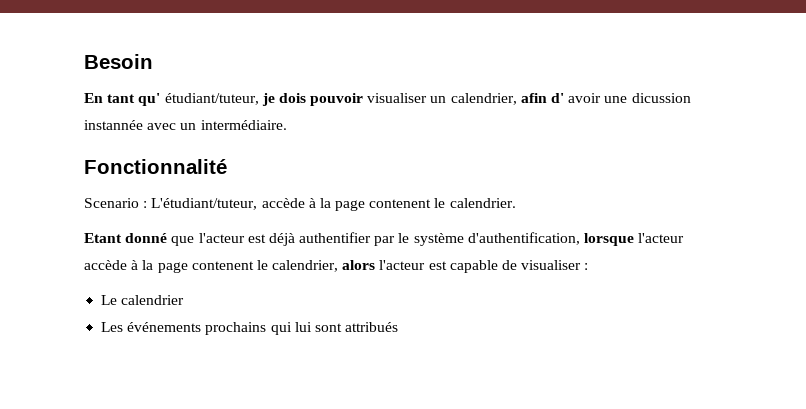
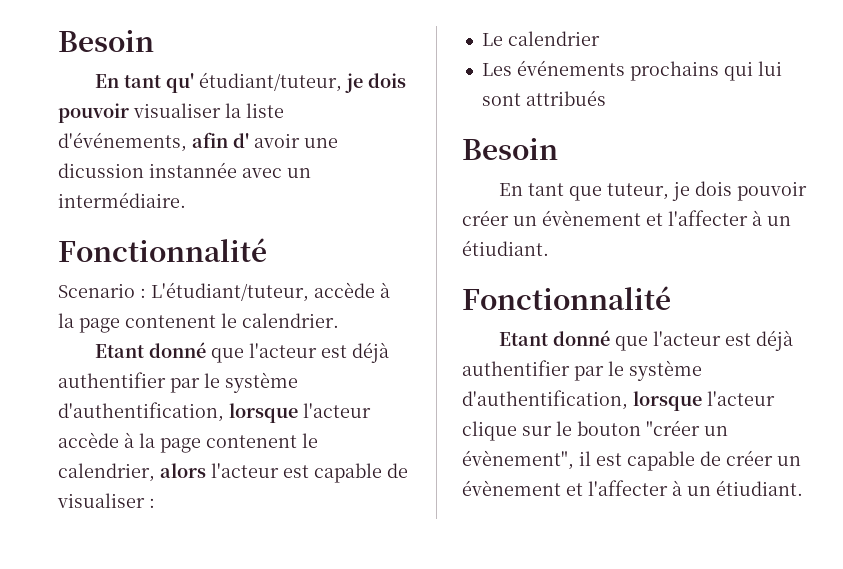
[430,93,517,105] un calendrier, -> [225,103,284,118] [58,132,187,152] la liste d'événements,
(399, 327) none -> [462,138,558,160] [498,181,807,201] [462,210,791,226] [462,240,549,256] [462,286,671,310] [498,330,793,351] [462,360,702,381] [462,390,775,411] [462,420,728,441] [462,450,801,471] [462,480,803,496] // Besoin // En tant que tuteur, je dois pouvoir créer un évènement et l'affecter à un étiudiant. // Fonctionnalité // Etant donné que l'acteur est déjà authentifier par le système d'authentification, lorsque l'acteur clique sur le bouton "créer un évènement", il est capable de créer un évènement et l'affecter à un étiudiant.

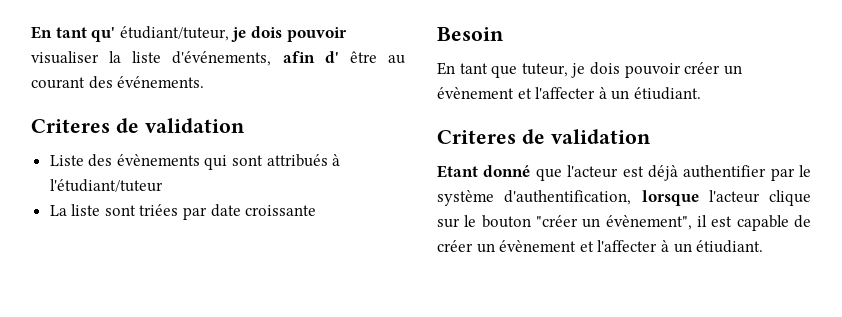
[58,30,154,52] Besoin // -> (31, 32) none
[254,133,338,148] [58,162,311,178] [58,192,186,208] [58,238,267,262] [58,282,390,302] [58,313,339,333] [94,342,389,363] [58,372,298,393] [58,402,371,423] [58,432,318,453] [58,463,408,483] [57,493,155,508] [481,31,600,46] [481,60,782,81] [481,90,606,106] avoir une dicussion instannée avec un intermédiaire. // Fonctionnalité // Scenario : L'étudiant/tuteur, accède à la page contenent le calendrier. // Etant donné que l'acteur est déjà authentifier par le système d'authentification, lorsque l'acteur accède à la page contenent le calendrier, alors l'acteur est capable de visualiser : // Le calendrier // Les événements prochains qui lui sont attribués -> [349,51,406,64] [31,76,205,89] [31,118,245,133] [49,154,341,170] [49,179,163,192] [49,204,317,220] être au courant des événements. // Criteres de validation // Liste des évènements qui sont attribués à l'étudiant/tuteur // La liste sont triées par date croissante
[462,286,671,310] Fonctionnalité -> [437,129,651,144] Criteres de validation

